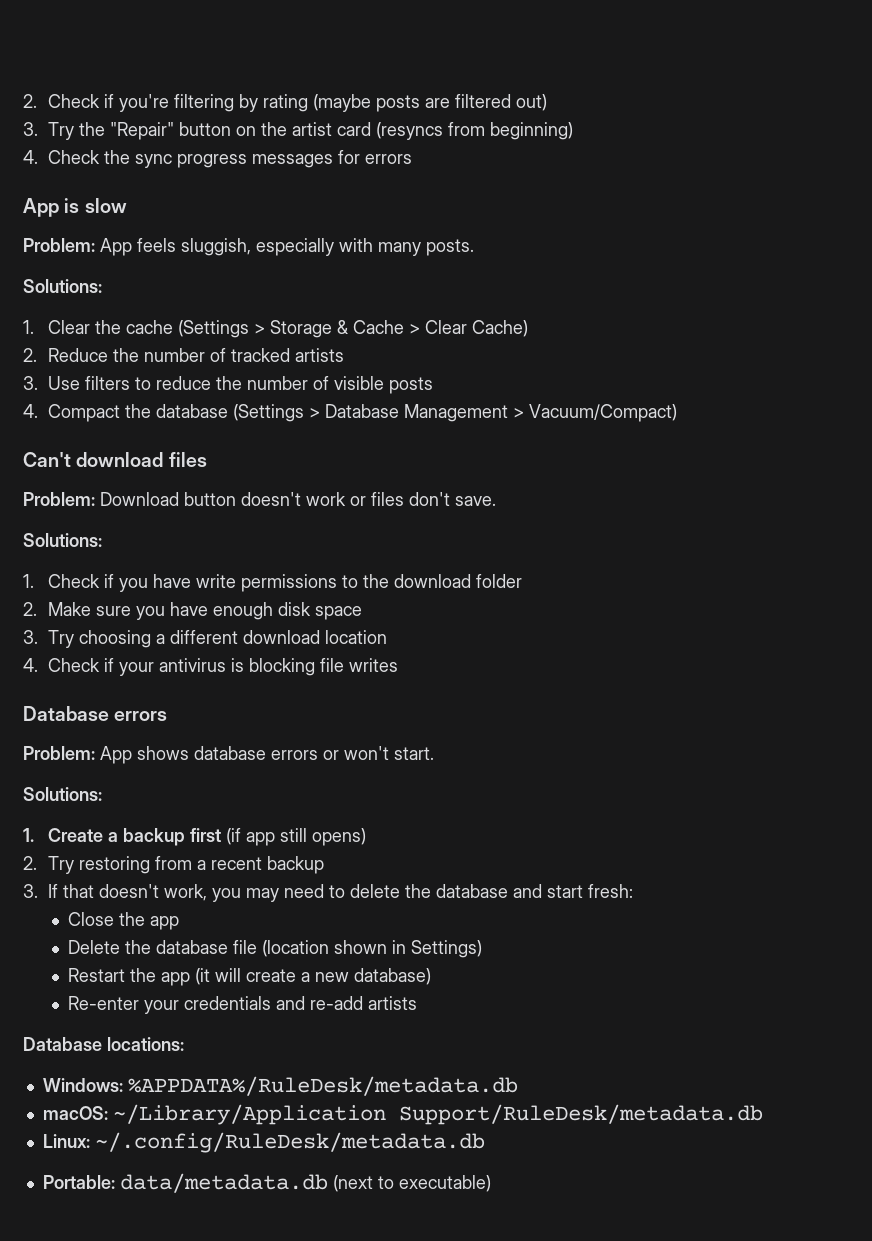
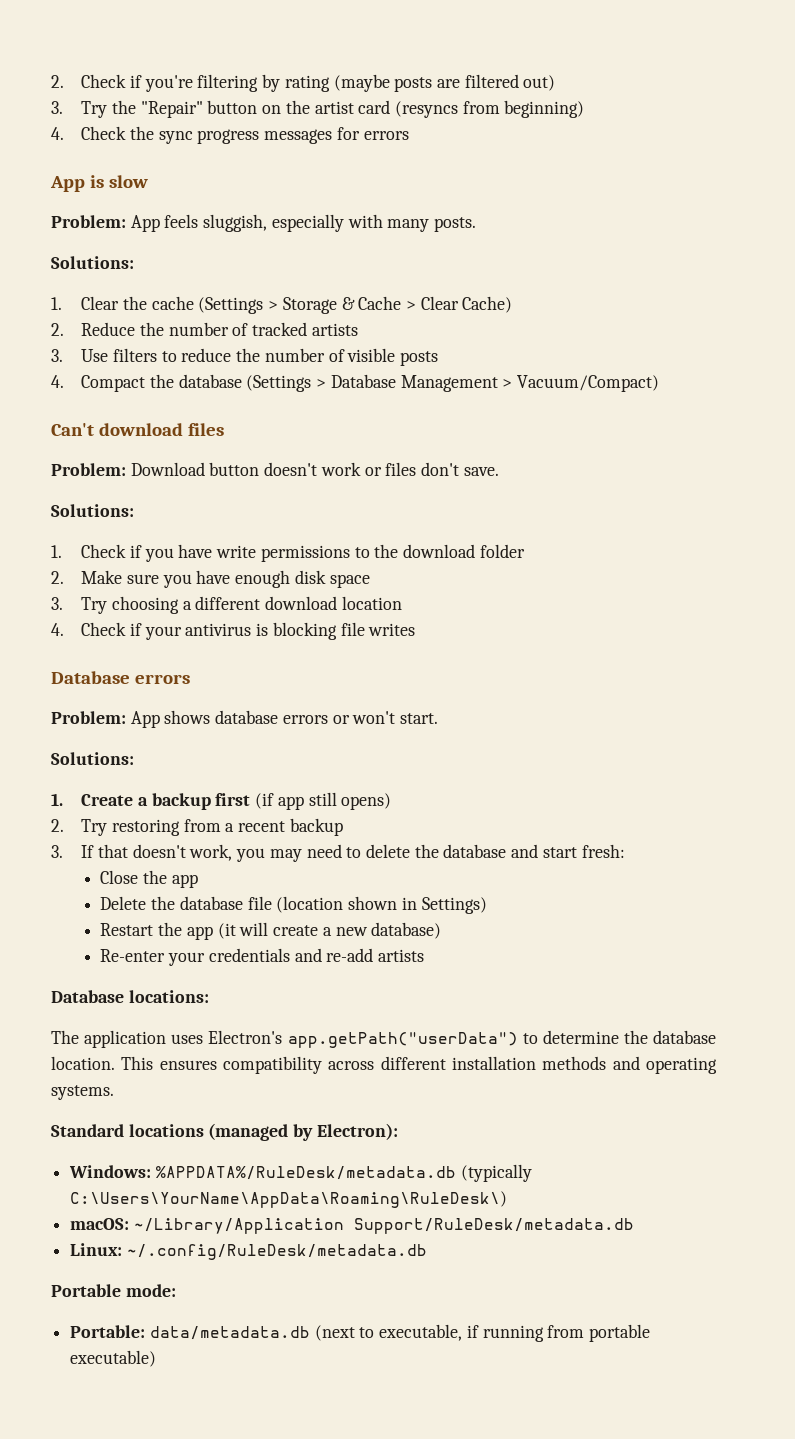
(184, 1044) none -> [51,1030,716,1048] [51,1056,717,1074] [51,1085,114,1100] [51,1123,398,1141] // The application uses Electron's app.getPath("userData") to determine the database location. This ensures compatibility across different installation methods and operating systems. // Standard locations (managed by Electron):
(518, 1086) none -> [460,1164,532,1182] [70,1191,508,1208] (typically C:\Users\YourName\AppData\Roaming\RuleDesk\)
(485, 1142) none -> [51,1284,176,1297] // Portable mode:
(394, 1182) none -> [379,1324,651,1342] executable, if running from portable

